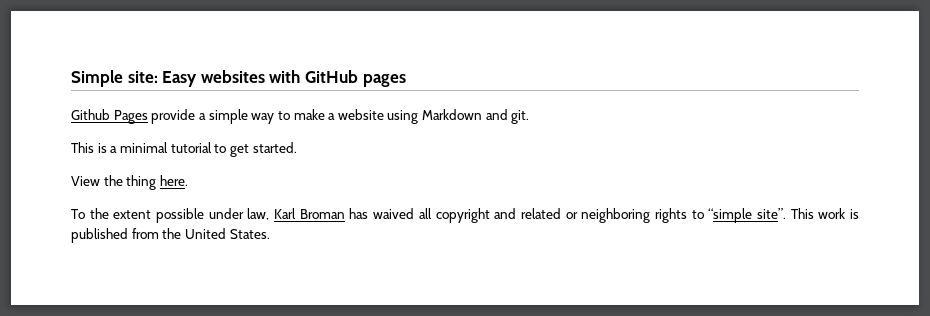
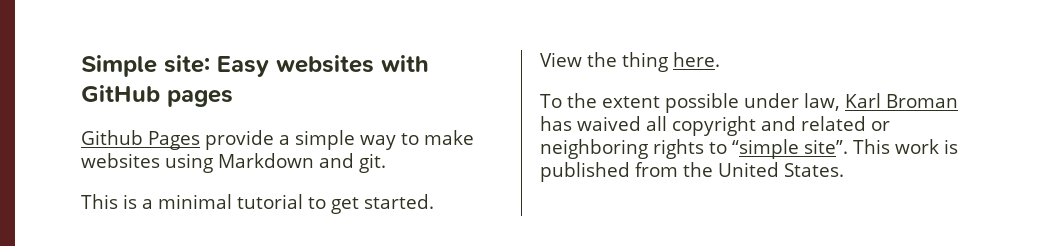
[328,109,384,120] a website -> [81,153,160,168] websites

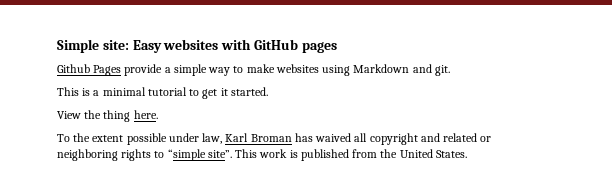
(359, 205) none -> [220,88,228,96] it

